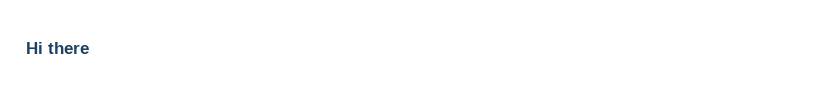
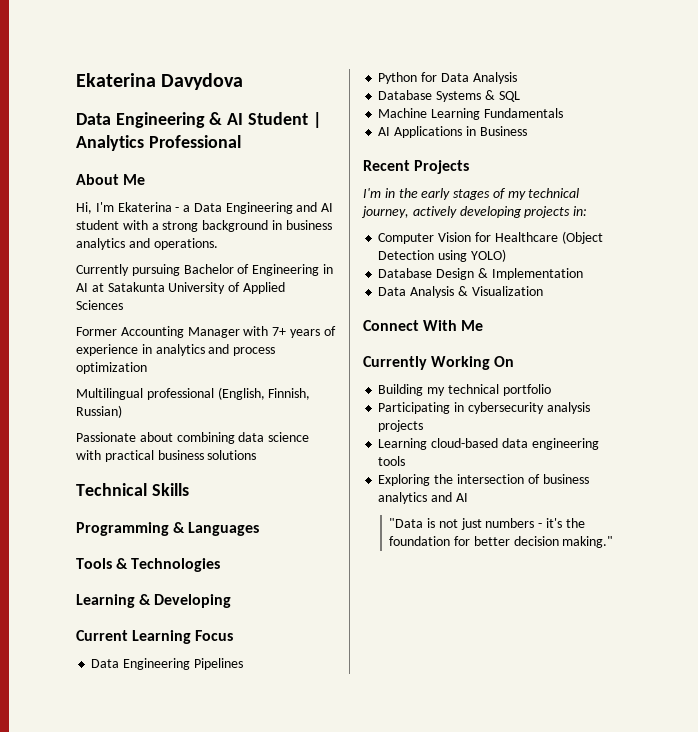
[26,42,89,54] Hi there -> [76,73,244,90] [76,112,322,128] [76,135,241,151] [76,174,146,185] [76,202,334,214] [76,220,332,232] [76,238,218,250] [76,264,333,276] [76,282,285,294] [76,300,123,310] [76,326,336,338] [76,344,276,356] [76,362,147,374] [76,387,311,400] [76,405,122,418] [76,432,310,444] [76,450,257,462] [76,483,189,496] [76,522,260,536] [76,558,221,572] [76,594,232,608] [76,630,234,644] [91,658,243,670] [378,72,517,84] [378,90,520,102] [378,108,563,120] [378,126,527,138] [363,160,470,174] [363,188,580,200] [361,206,588,218] [378,231,603,244] [378,249,506,262] [378,268,583,280] [378,286,543,298] [363,320,484,331] [363,356,515,370] [378,384,551,396] [378,402,590,414] [378,420,424,432] [378,438,599,450] [378,456,406,466] [378,474,589,486] [378,492,468,504] [389,518,585,530] [389,536,614,548] Ekaterina Davydova // Data Engineering & AI Student | Analytics Professional // About Me // Hi, I'm Ekaterina - a Data Engineering and AI student with a strong background in business analytics and operations. // Currently pursuing Bachelor of Engineering in AI at Satakunta University of Applied Sciences // Former Accounting Manager with 7+ years of experience in analytics and process optimization // Multilingual professional (English, Finnish, Russian) // Passionate about combining data science with practical business solutions // Technical Skills // Programming & Languages // Tools & Technologies // Learning & Developing // Current Learning Focus // Data Engineering Pipelines // Python for Data Analysis // Database Systems & SQL // Machine Learning Fundamentals // AI Applications in Business // Recent Projects // I'm in the early stages of my technical journey, actively developing projects in: // Computer Vision for Healthcare (Object Detection using YOLO) // Database Design & Implementation // Data Analysis & Visualization // Connect With Me // Currently Working On // Building my technical portfolio // Participating in cybersecurity analysis projects // Learning cloud-based data engineering tools // Exploring the intersection of business analytics and AI // "Data is not just numbers - it's the foundation for better decision making."

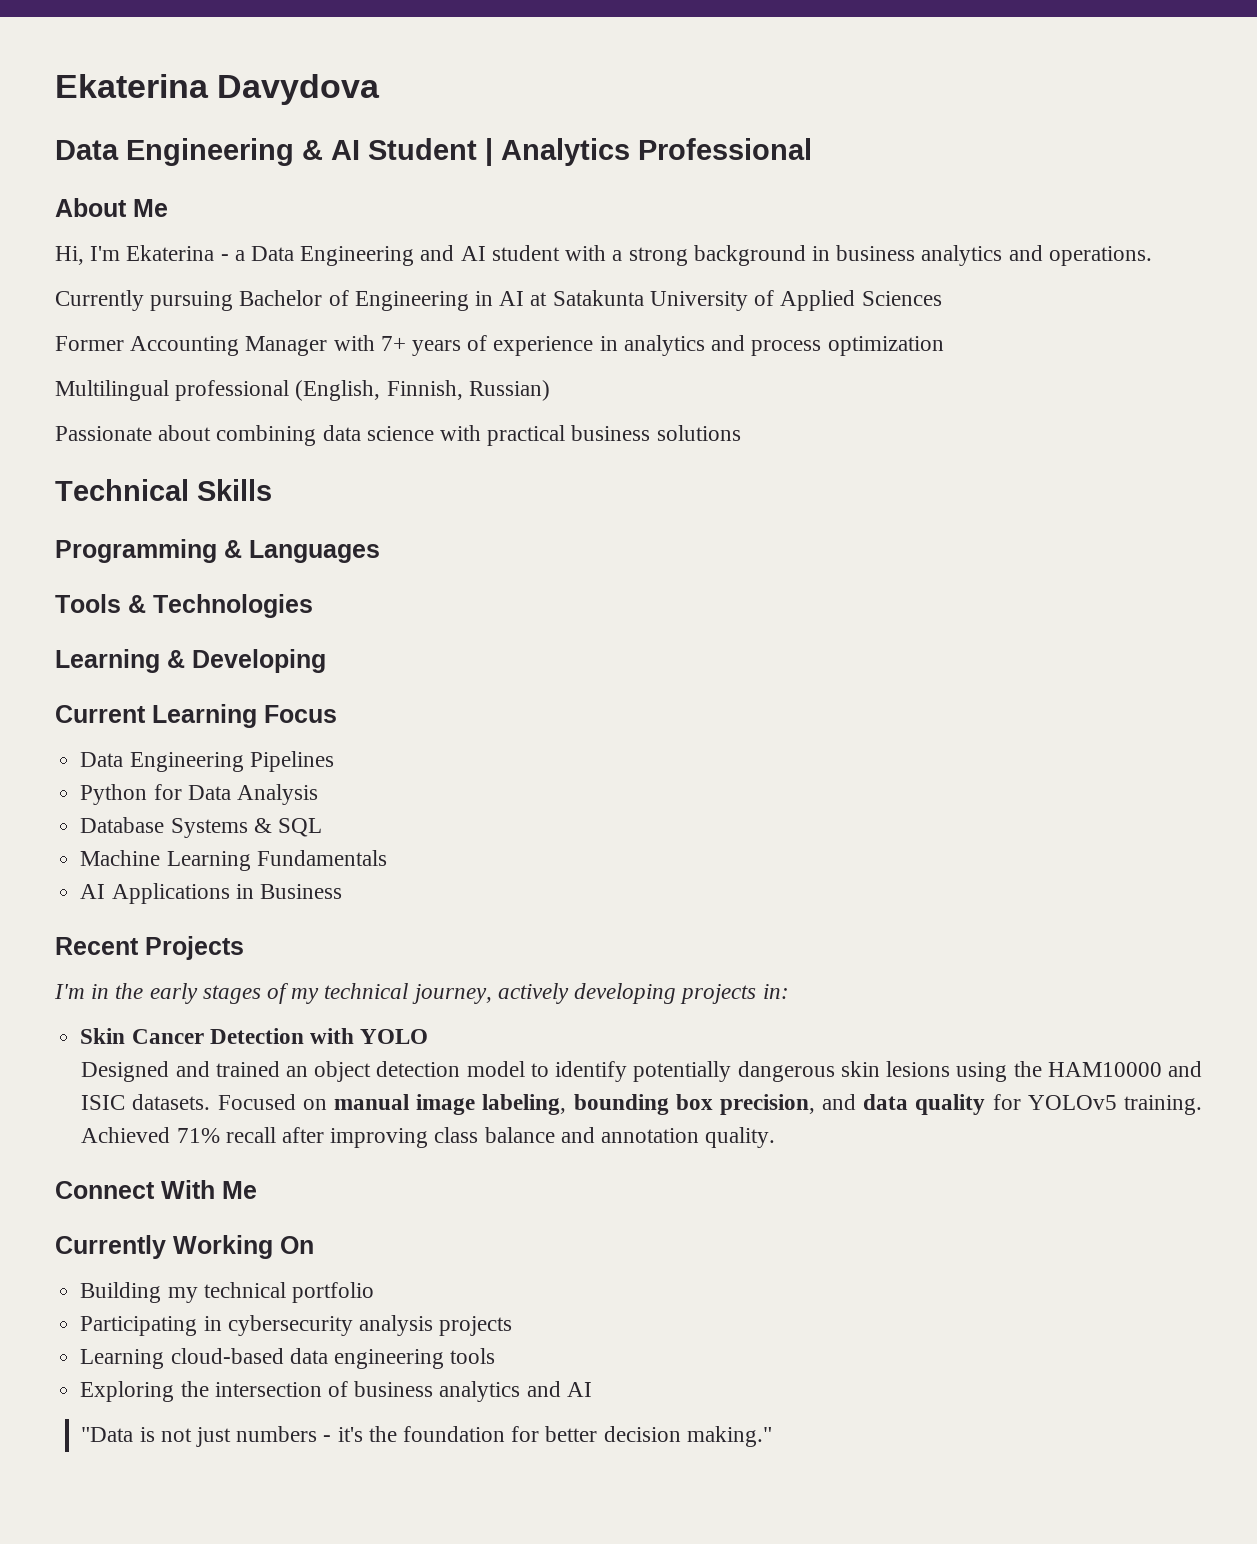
[378,231,603,244] [378,249,506,262] [378,268,583,280] [378,286,543,298] Computer Vision for Healthcare (Object Detection using YOLO) // Database Design & Implementation // Data Analysis & Visualization -> [80,1028,429,1044] [81,1061,1202,1082] [81,1094,1202,1115] [81,1127,776,1148] Skin Cancer Detection with YOLO // Designed and trained an object detection model to identify potentially dangerous skin lesions using the HAM10000 and ISIC datasets. Focused on manual image labeling, bounding box precision, and data quality for YOLOv5 training. Achieved 71% recall after improving class balance and annotation quality.

